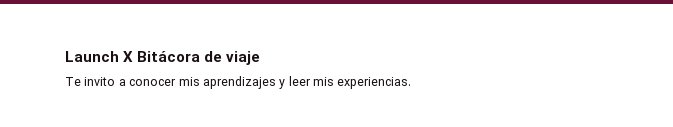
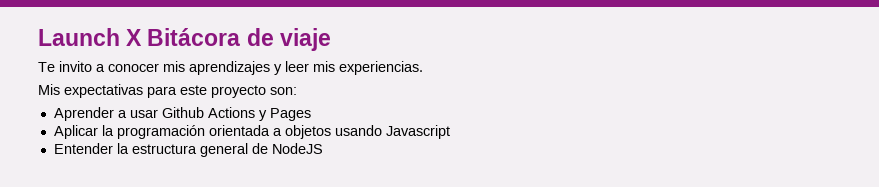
(412, 83) none -> [38,84,297,98] [53,107,311,121] [53,125,450,139] [53,143,323,157] // Mis expectativas para este proyecto son: // Aprender a usar Github Actions y Pages // Aplicar la programación orientada a objetos usando Javascript // Entender la estructura general de NodeJS

